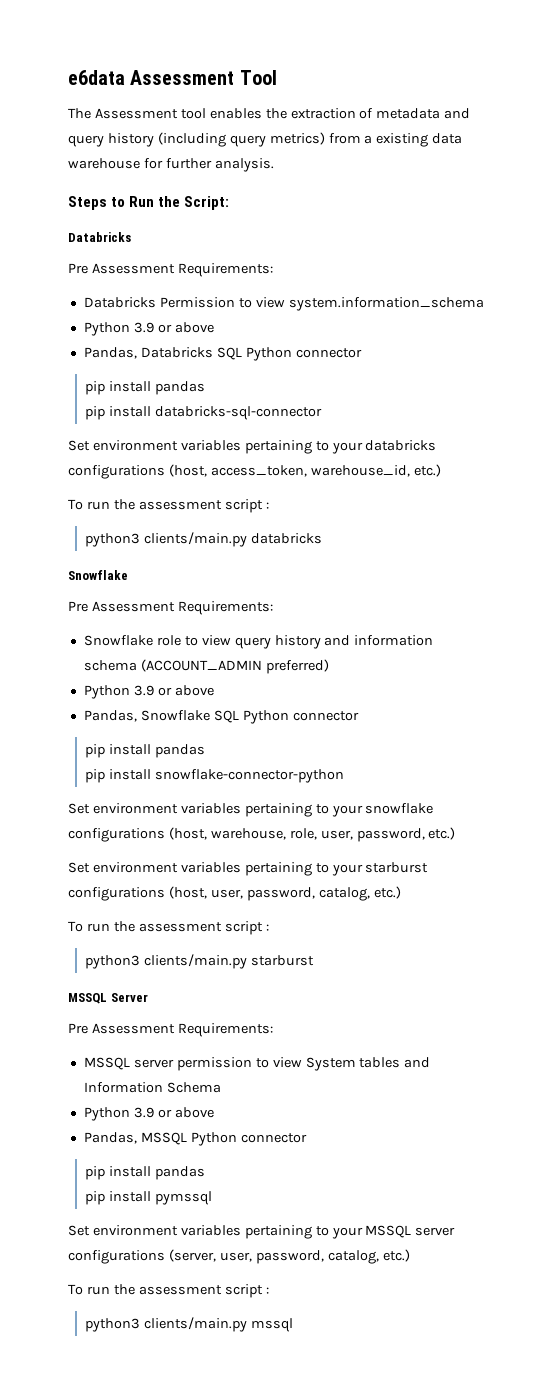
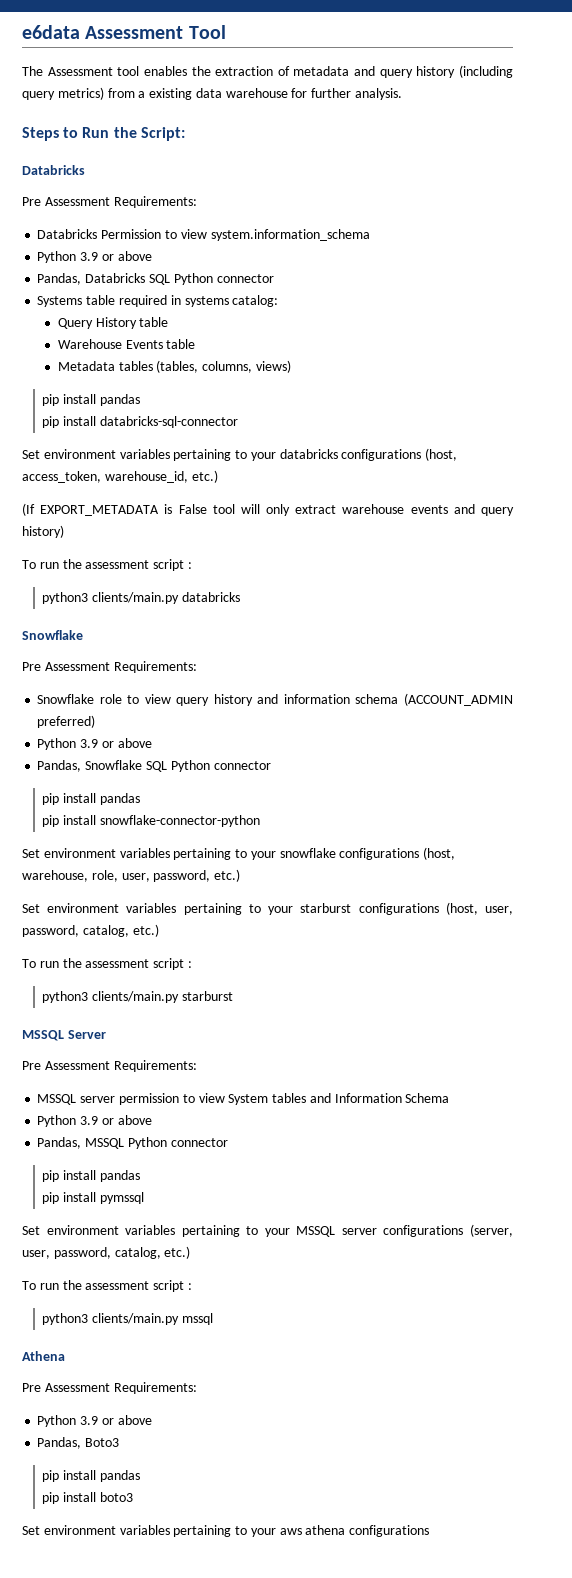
(362, 353) none -> [37,295,279,307] [57,317,169,329] [57,339,196,349] [57,360,291,373] // Systems table required in systems catalog: // Query History table // Warehouse Events table // Metadata tables (tables, columns, views)
(441, 470) none -> [22,503,514,516] [22,525,64,538] // (If EXPORT_METADATA is False tool will only extract warehouse events and query history)
(294, 1325) none -> [22,1351,65,1361] [22,1382,197,1394] [37,1415,152,1427] [37,1437,120,1449] [42,1470,140,1482] [42,1492,133,1504] [22,1525,430,1537] // Athena // Pre Assessment Requirements: // Python 3.9 or above // Pandas, Boto3 // pip install pandas // pip install boto3 // Set environment variables pertaining to your aws athena configurations

